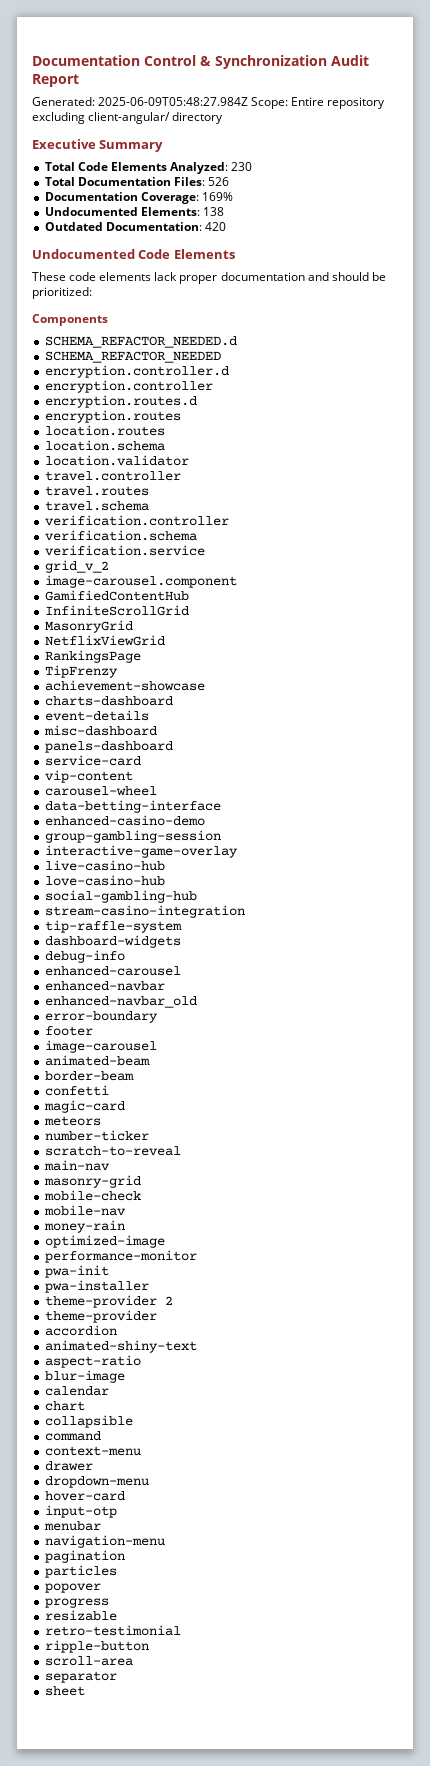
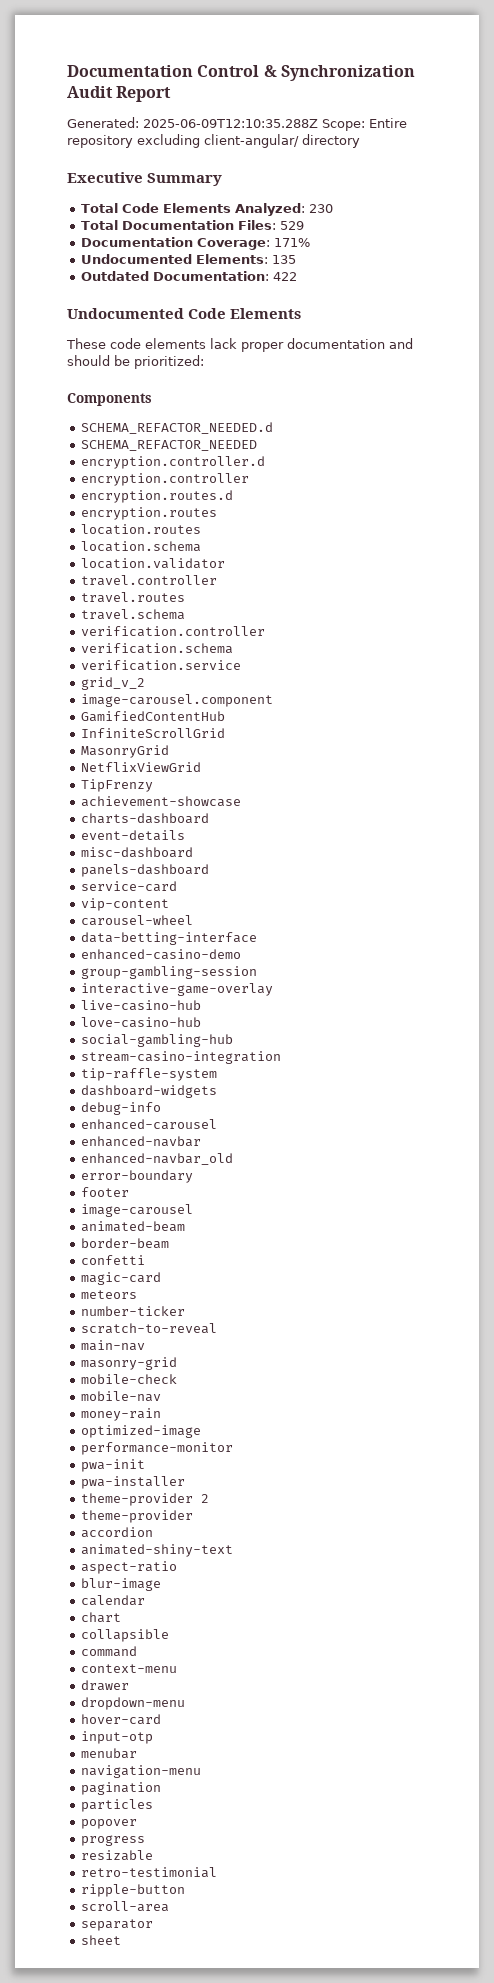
[98,97,249,106] 2025-06-09T05:48:27.984Z -> [143,119,318,128] 2025-06-09T12:10:35.288Z
[207,177,229,186] 526 -> [279,221,304,230] 529
[201,192,233,201] 169% -> [273,238,310,247] 171%
[202,207,224,216] 138 -> [271,255,296,264] 135
[204,222,226,231] 420 -> [272,272,297,281] 422
[44,650,141,663] // RankingsPage -> (201, 767) none

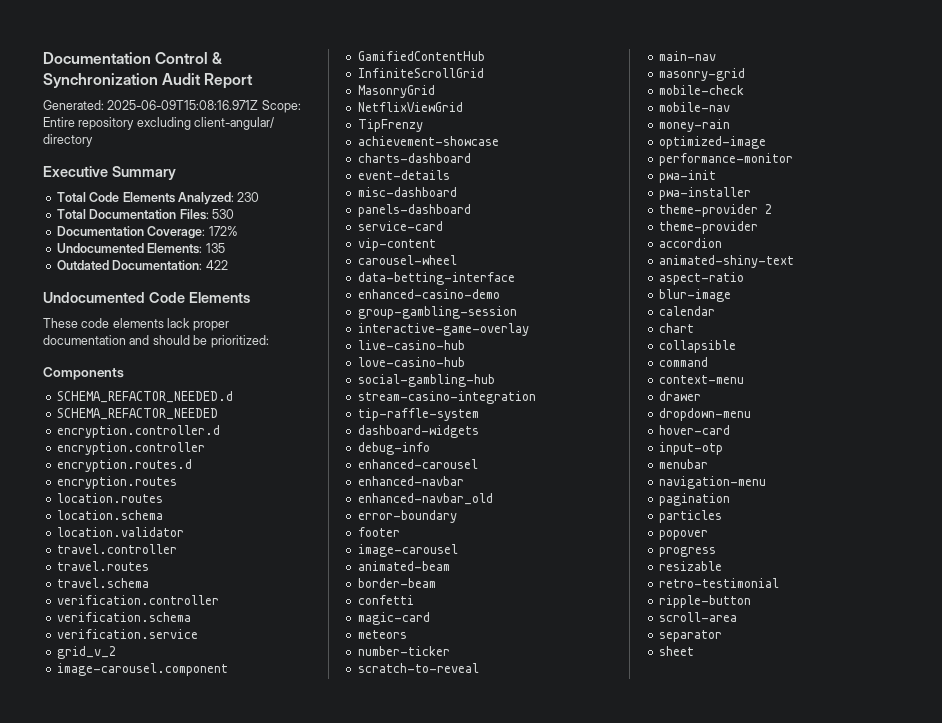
[143,119,318,128] 2025-06-09T12:10:35.288Z -> [107,100,259,110] 2025-06-09T15:08:16.971Z
[279,221,304,230] 529 -> [211,209,234,219] 530
[273,238,310,247] 171% -> [208,226,238,236] 172%

